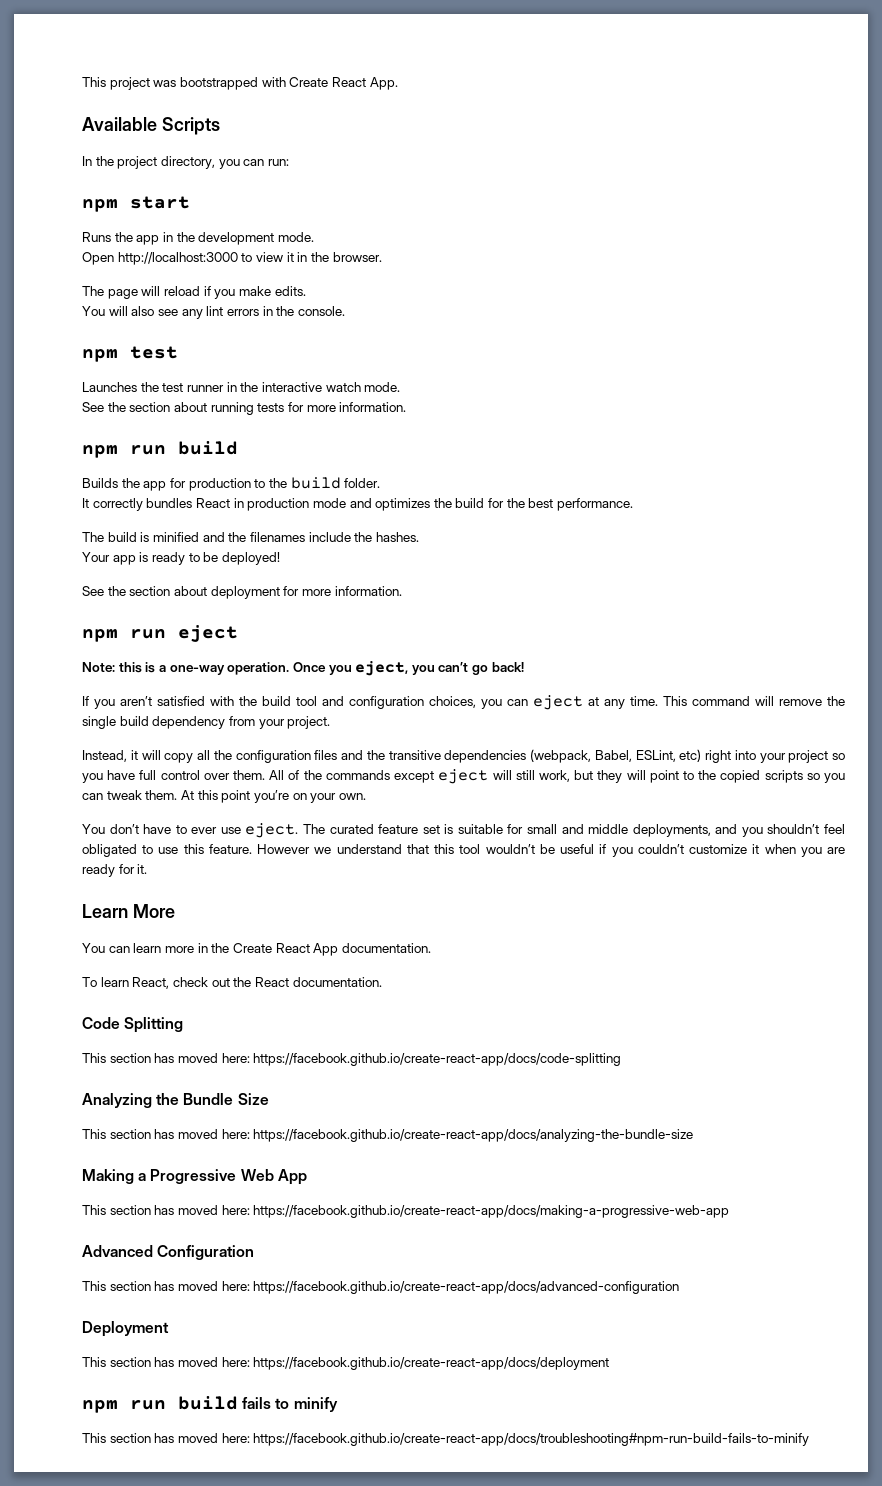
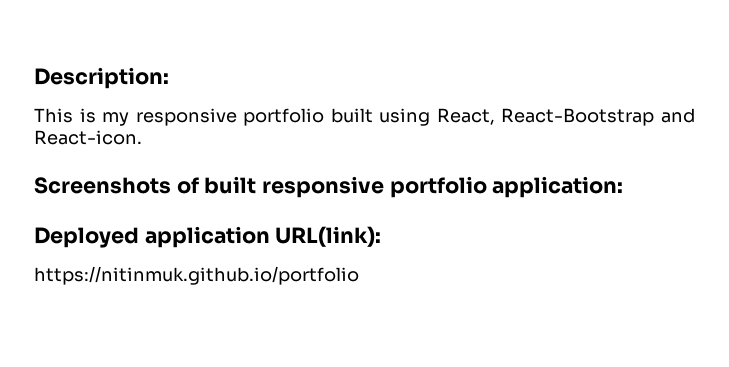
[82,77,398,90] [82,117,220,135] [82,156,289,169] [82,196,190,212] [82,232,314,245] [82,252,382,265] [82,286,306,299] [82,306,345,319] [82,346,178,362] [82,382,401,392] [82,402,407,415] [82,441,238,458] [82,477,381,491] [82,498,634,511] [82,532,419,542] [82,552,280,565] [82,586,402,599] [82,625,238,642] [82,661,524,676] [82,695,845,710] [82,716,331,729] [82,749,845,763] [82,769,846,784] [82,790,366,803] [82,823,845,838] [82,844,845,857] [82,864,148,877] [82,904,175,918] [82,943,431,956] [82,977,382,989] [82,1017,184,1033] [82,1053,622,1066] [82,1093,269,1108] [82,1129,694,1142] [82,1169,307,1185] [82,1205,730,1218] [82,1245,255,1260] [82,1281,680,1294] [82,1321,169,1337] [82,1357,610,1370] [82,1396,338,1413] [82,1433,810,1446] This project was bootstrapped with Create React App. // Available Scripts // In the project directory, you can run: // npm start // Runs the app in the development mode. // Open http://localhost:3000 to view it in the browser. // The page will reload if you make edits. // You will also see any lint errors in the console. // npm test // Launches the test runner in the interactive watch mode. // See the section about running tests for more information. // npm run build // Builds the app for production to the build folder. // It correctly bundles React in production mode and optimizes the build for the best performance. // The build is minified and the filenames include the hashes. // Your app is ready to be deployed! // See the section about deployment for more information. // npm run eject // Note: this is a one-way operation. Once you eject, you can’t go back! // If you aren’t satisfied with the build tool and configuration choices, you can eject at any time. This command will remove the single build dependency from your project. // Instead, it will copy all the configuration files and the transitive dependencies (webpack, Babel, ESLint, etc) right into your project so you have full control over them. All of the commands except eject will still work, but they will point to the copied scripts so you can tweak them. At this point you’re on your own. // You don’t have to ever use eject. The curated feature set is suitable for small and middle deployments, and you shouldn’t feel obligated to use this feature. However we understand that this tool wouldn’t be useful if you couldn’t customize it when you are ready for it. // Learn More // You can learn more in the Create React App documentation. // To learn React, check out the React documentation. // Code Splitting // This section has moved here: https://facebook.github.io/create-react-app/docs/code-splitting // Analyzing the Bundle Size // This section has moved here: https://facebook.github.io/create-react-app/docs/analyzing-the-bundle-size // Making a Progressive Web App // This section has moved here: https://facebook.github.io/create-react-app/docs/making-a-progressive-web-app // Advanced Configuration // This section has moved here: https://facebook.github.io/create-react-app/docs/advanced-configuration // Deployment // This section has moved here: https://facebook.github.io/create-react-app/docs/deployment // npm run build fails to minify // This section has moved here: https://facebook.github.io/create-react-app/docs/troubleshooting#npm-run-build-fails-to-minify -> [34,67,169,89] [34,108,695,126] [34,130,142,145] [34,176,624,198] [34,226,382,248] [34,266,359,285] Description: // This is my responsive portfolio built using React, React-Bootstrap and React-icon. // Screenshots of built responsive portfolio application: // Deployed application URL(link): // https://nitinmuk.github.io/portfolio

